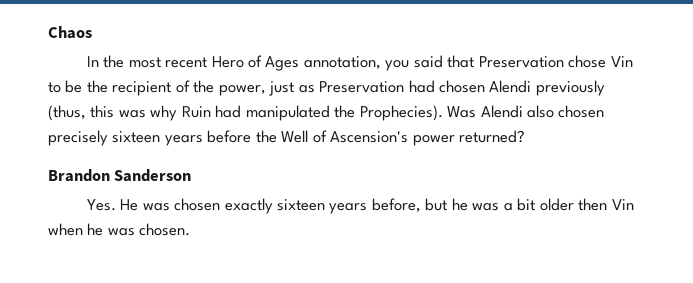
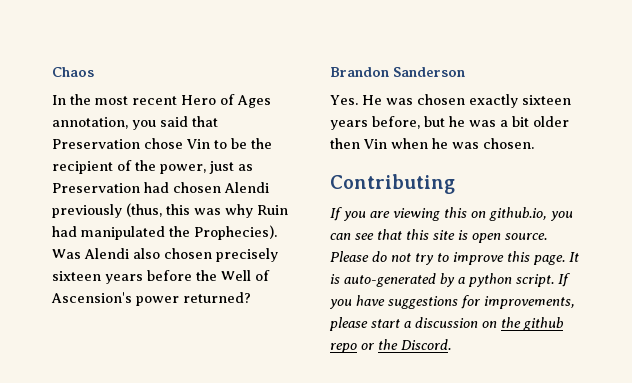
(191, 229) none -> [330,174,455,194] [330,207,573,221] [330,229,547,243] [330,251,579,265] [330,273,570,287] [330,295,575,309] [329,317,564,331] [330,339,451,353] // Contributing // If you are viewing this on github.io, you can see that this site is open source. Please do not try to improve this page. It is auto-generated by a python script. If you have suggestions for improvements, please start a discussion on the github repo or the Discord.

